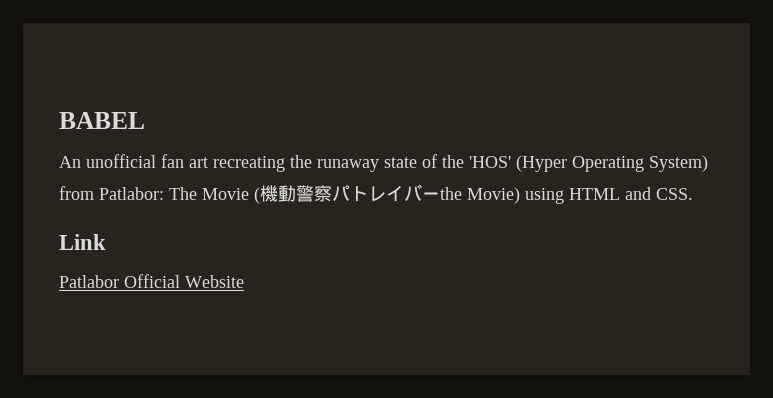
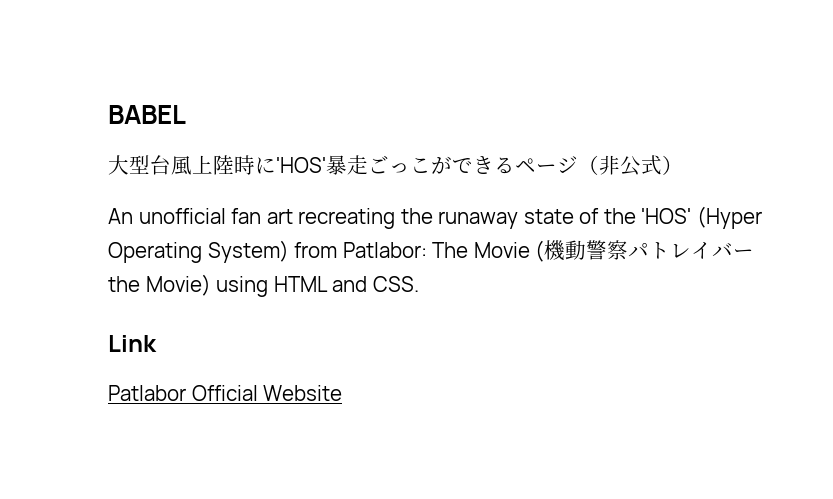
(145, 120) none -> [108,155,683,176] // 大型台風上陸時に'HOS'暴走ごっこができるページ（非公式）

